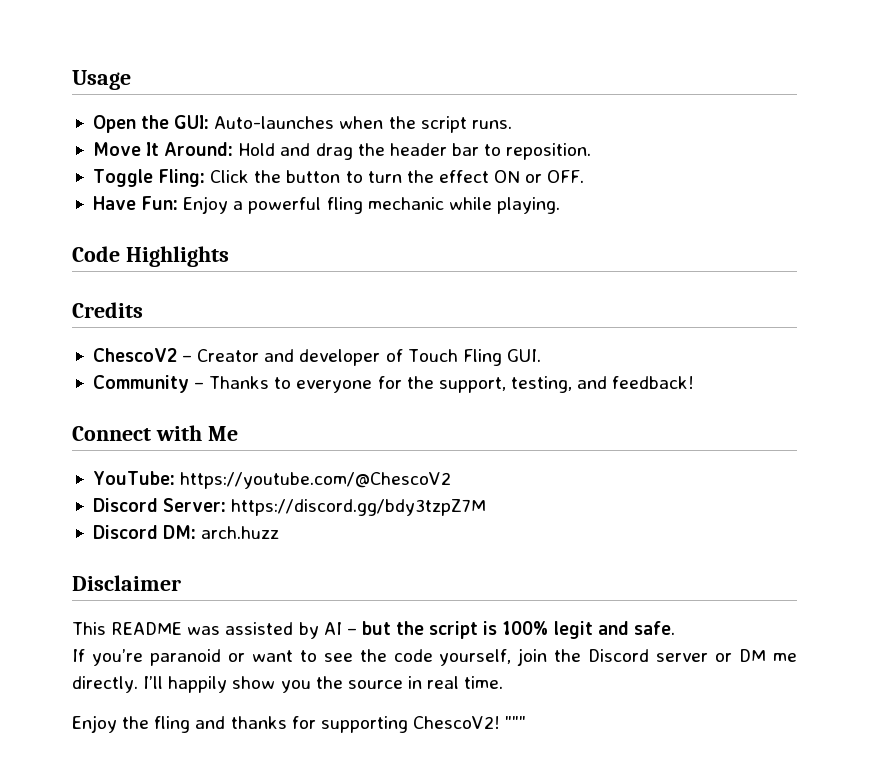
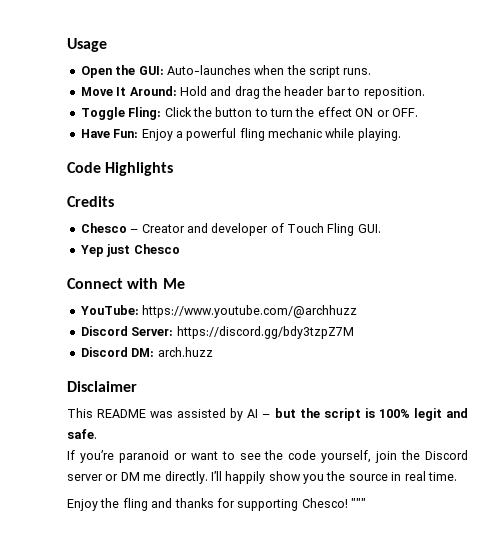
[92,348,177,362] ChescoV2 -> [80,223,127,233] Chesco
[92,375,695,393] Community – Thanks to everyone for the support, testing, and feedback! -> [80,244,180,257] Yep just Chesco
[179,472,451,489] https://youtube.com/@ChescoV2 -> [142,305,358,318] https://www.youtube.com/@archhuzz
[412,716,500,729] ChescoV2! -> [301,498,348,508] Chesco!

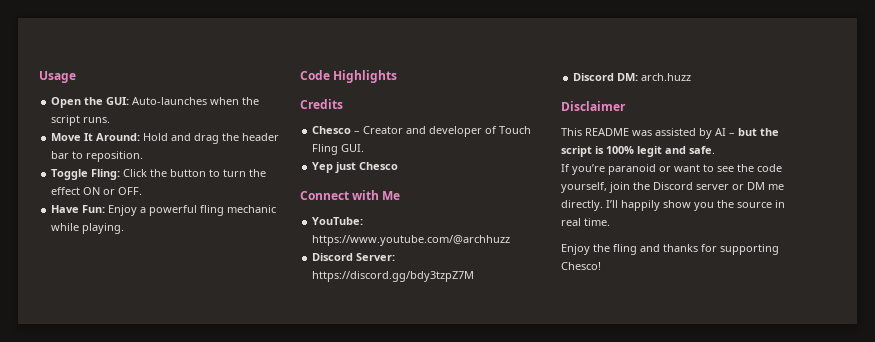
[351,498,366,508] """ -> (601, 266) none

